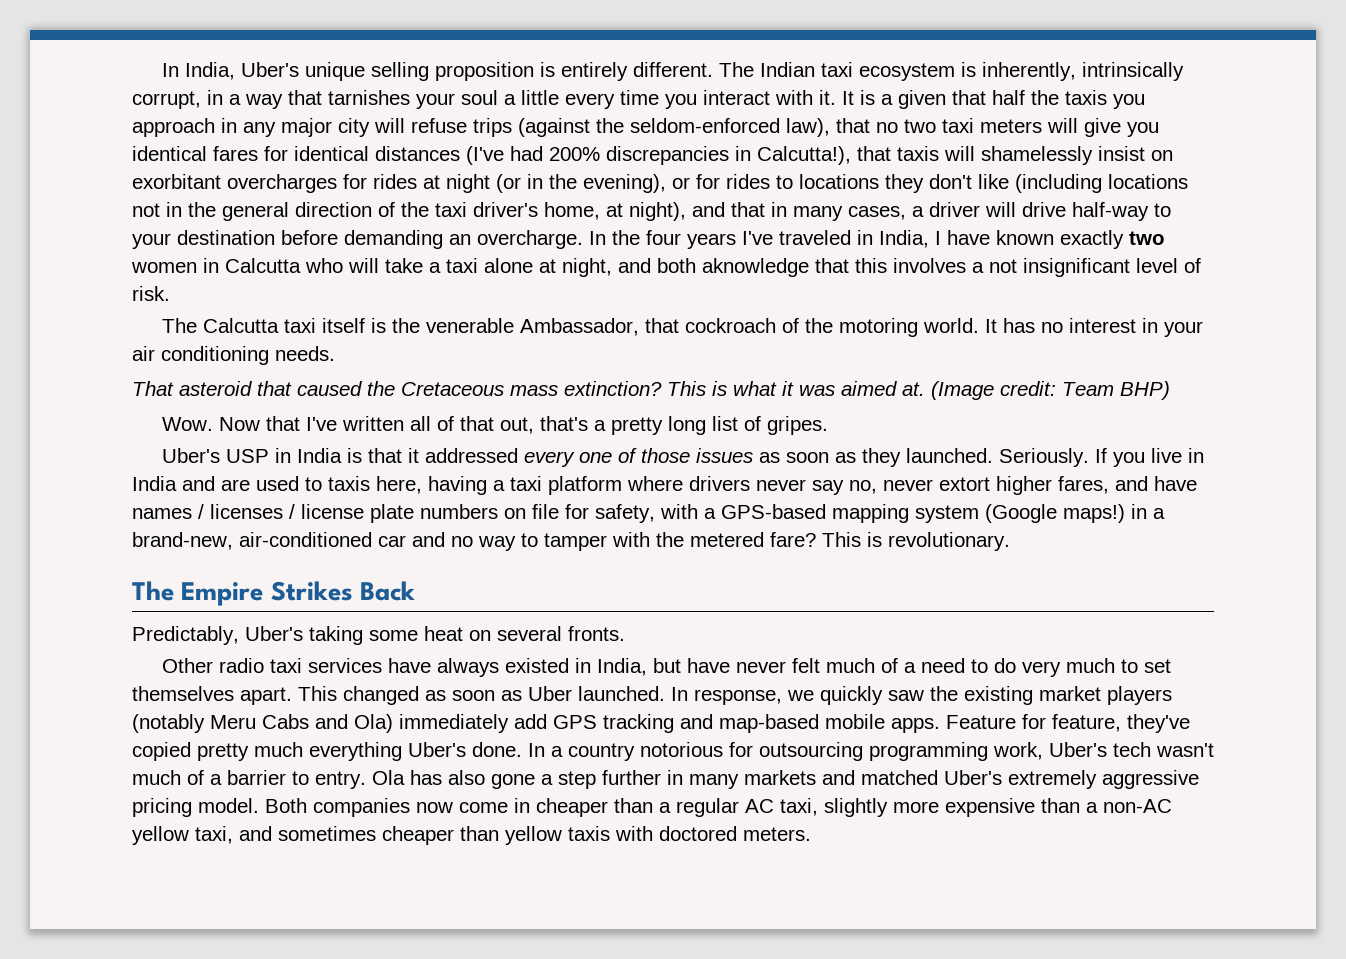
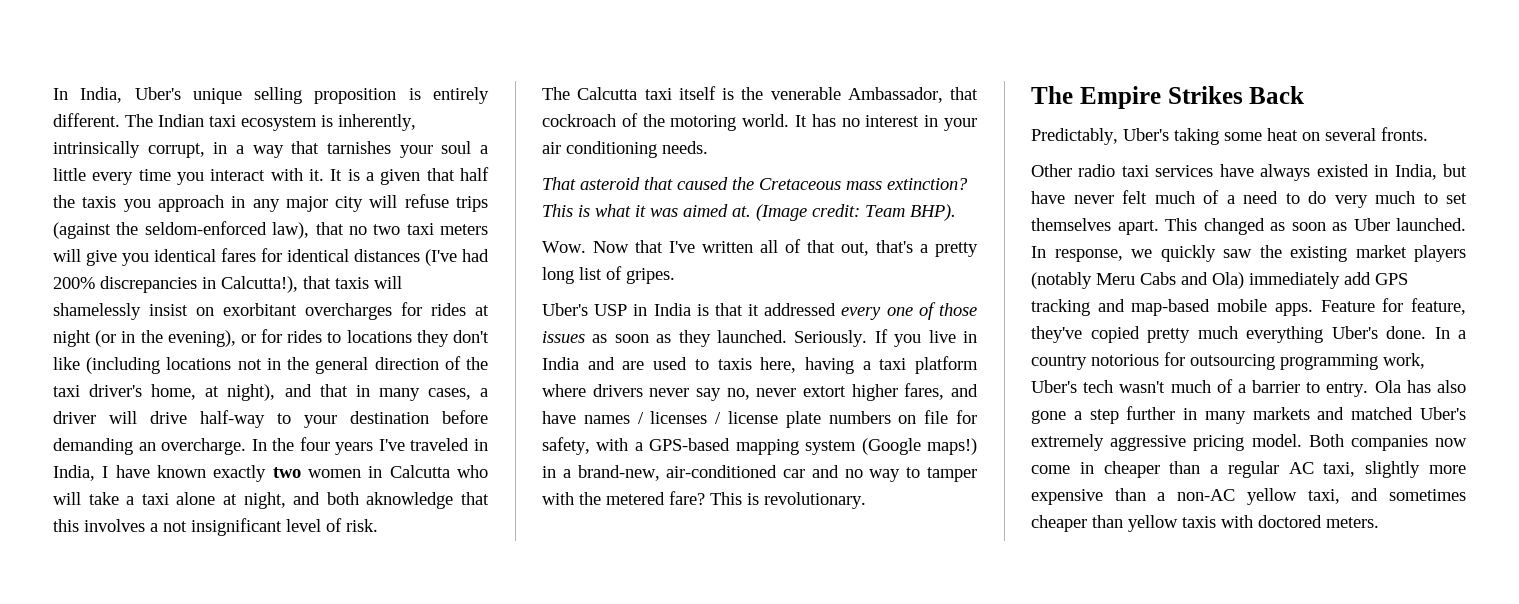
[1120,381,1170,400] BHP) -> [910,204,956,221] BHP).

